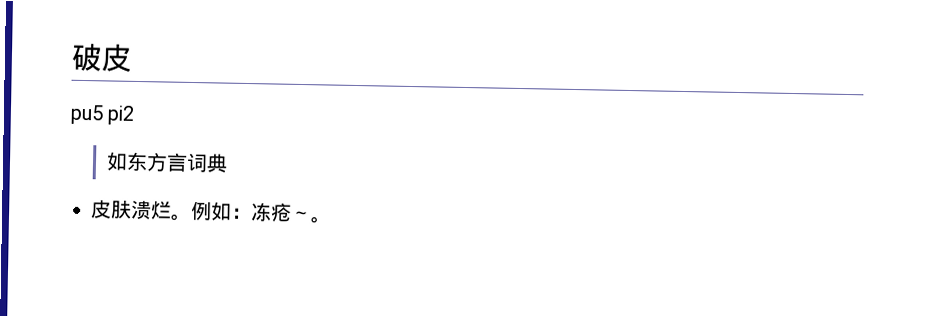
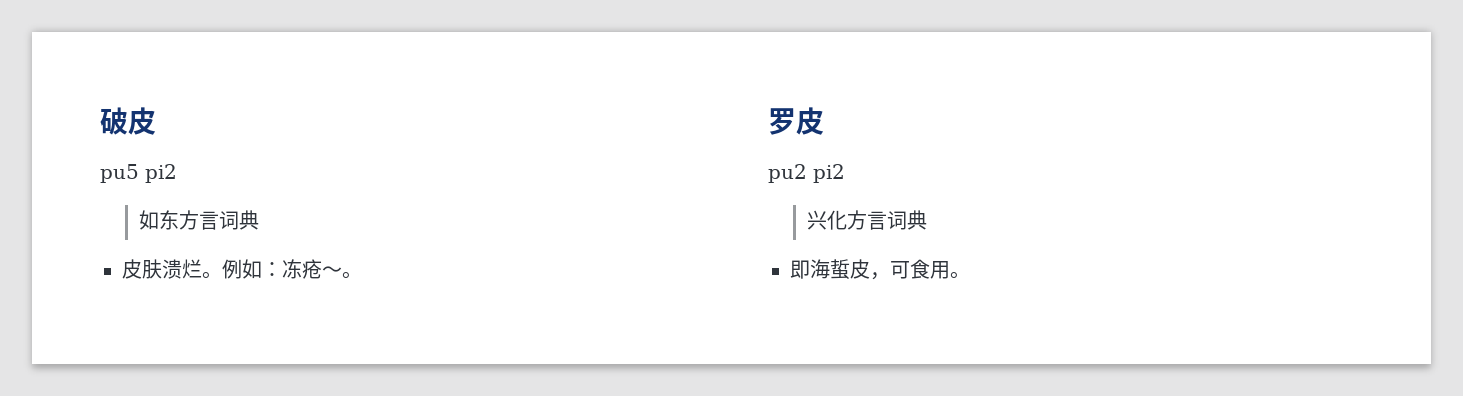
(332, 220) none -> [768,107,824,135] [768,164,845,183] [807,210,928,230] [790,259,970,280] // 罗皮 // pu2 pi2 // 兴化方言词典 // 即海蜇皮，可食用。

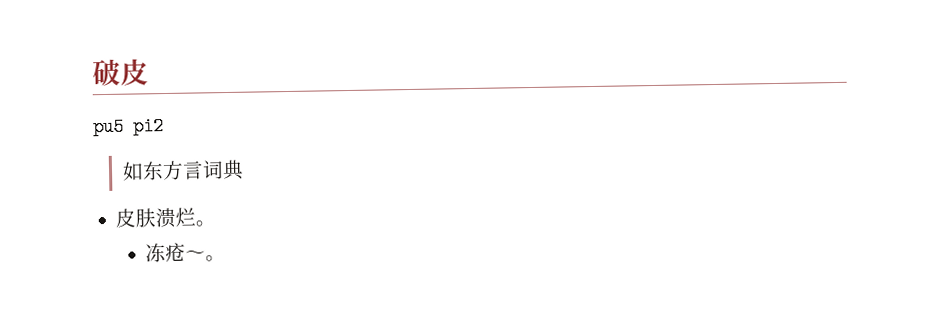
[222,259,282,279] 例如： -> (217, 223) //
[768,107,824,135] [768,164,845,183] [807,210,928,230] [790,259,970,280] // 罗皮 // pu2 pi2 // 兴化方言词典 // 即海蜇皮，可食用。 -> (227, 258) none

